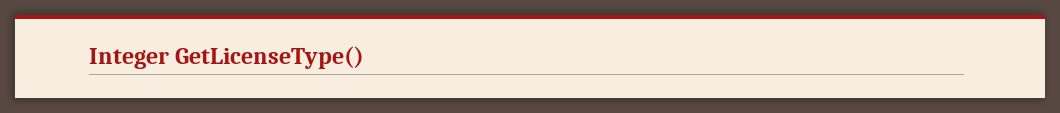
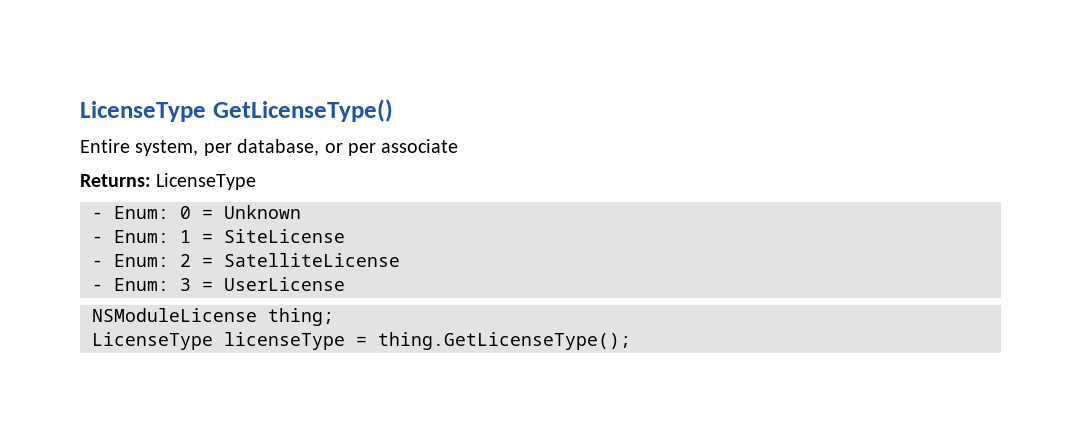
[89,48,169,69] Integer -> [80,101,206,122] LicenseType
(365, 57) none -> [80,139,459,156] [80,173,257,190] [92,205,301,219] [92,229,345,243] [92,253,400,267] [92,277,345,291] [92,308,334,326] [92,332,631,350] // Entire system, per database, or per associate // Returns: LicenseType // - Enum: 0 = Unknown // - Enum: 1 = SiteLicense // - Enum: 2 = SatelliteLicense // - Enum: 3 = UserLicense // NSModuleLicense thing; // LicenseType licenseType = thing.GetLicenseType();

